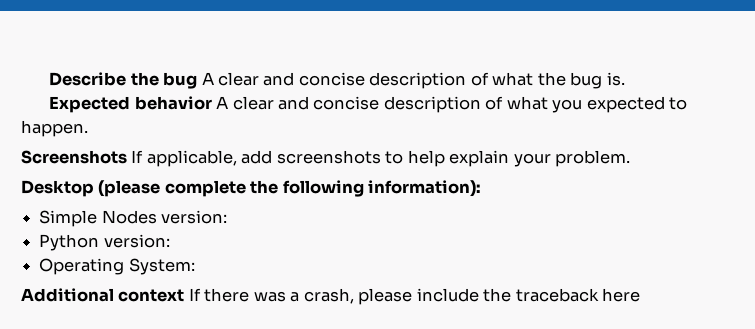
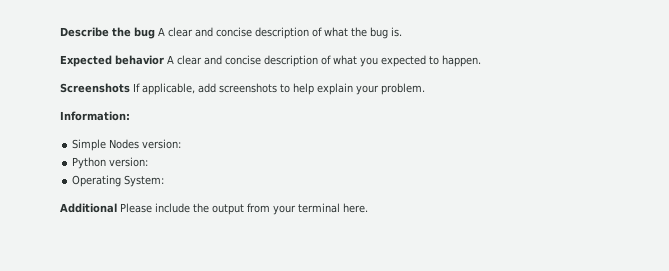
[21,180,482,197] Desktop (please complete the following information): -> [60,111,130,121] Information:
[118,288,641,305] context If there was a crash, please include the traceback here -> [120,203,368,215] Please include the output from your terminal here.

